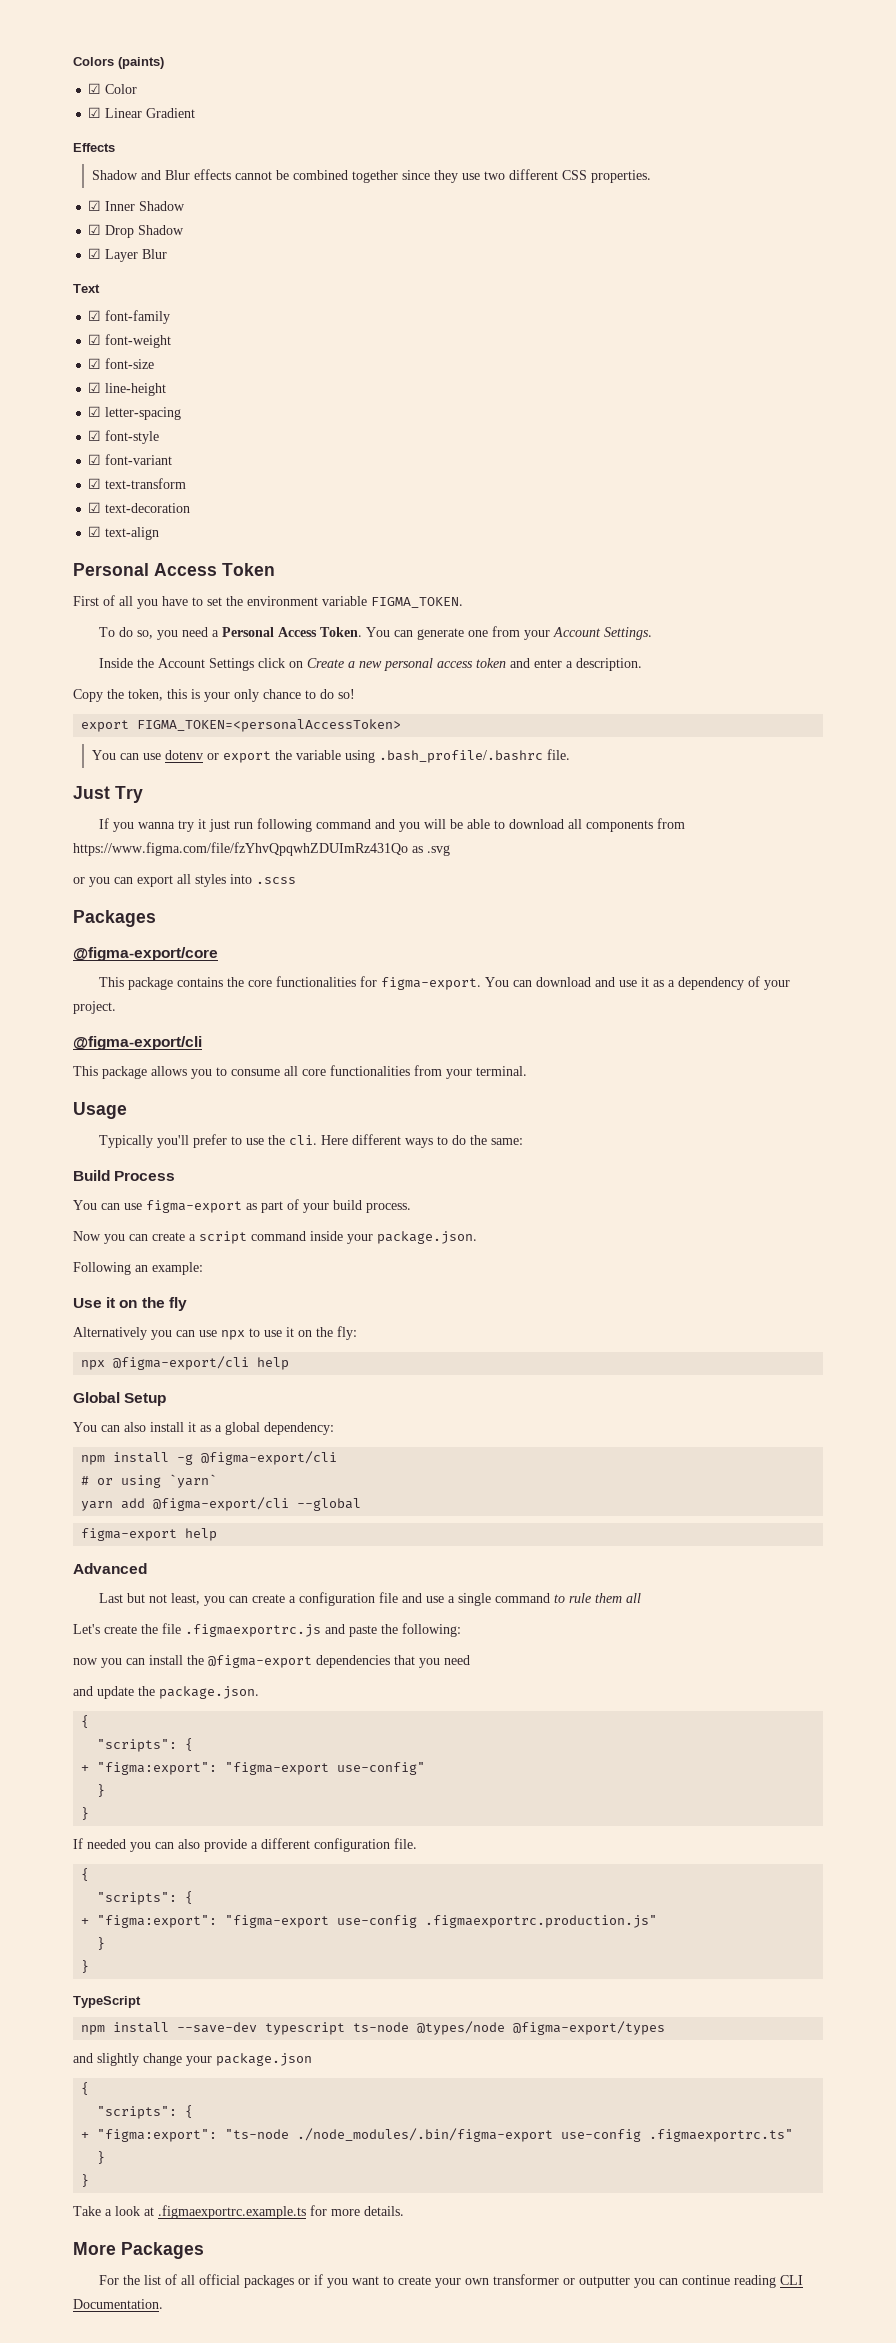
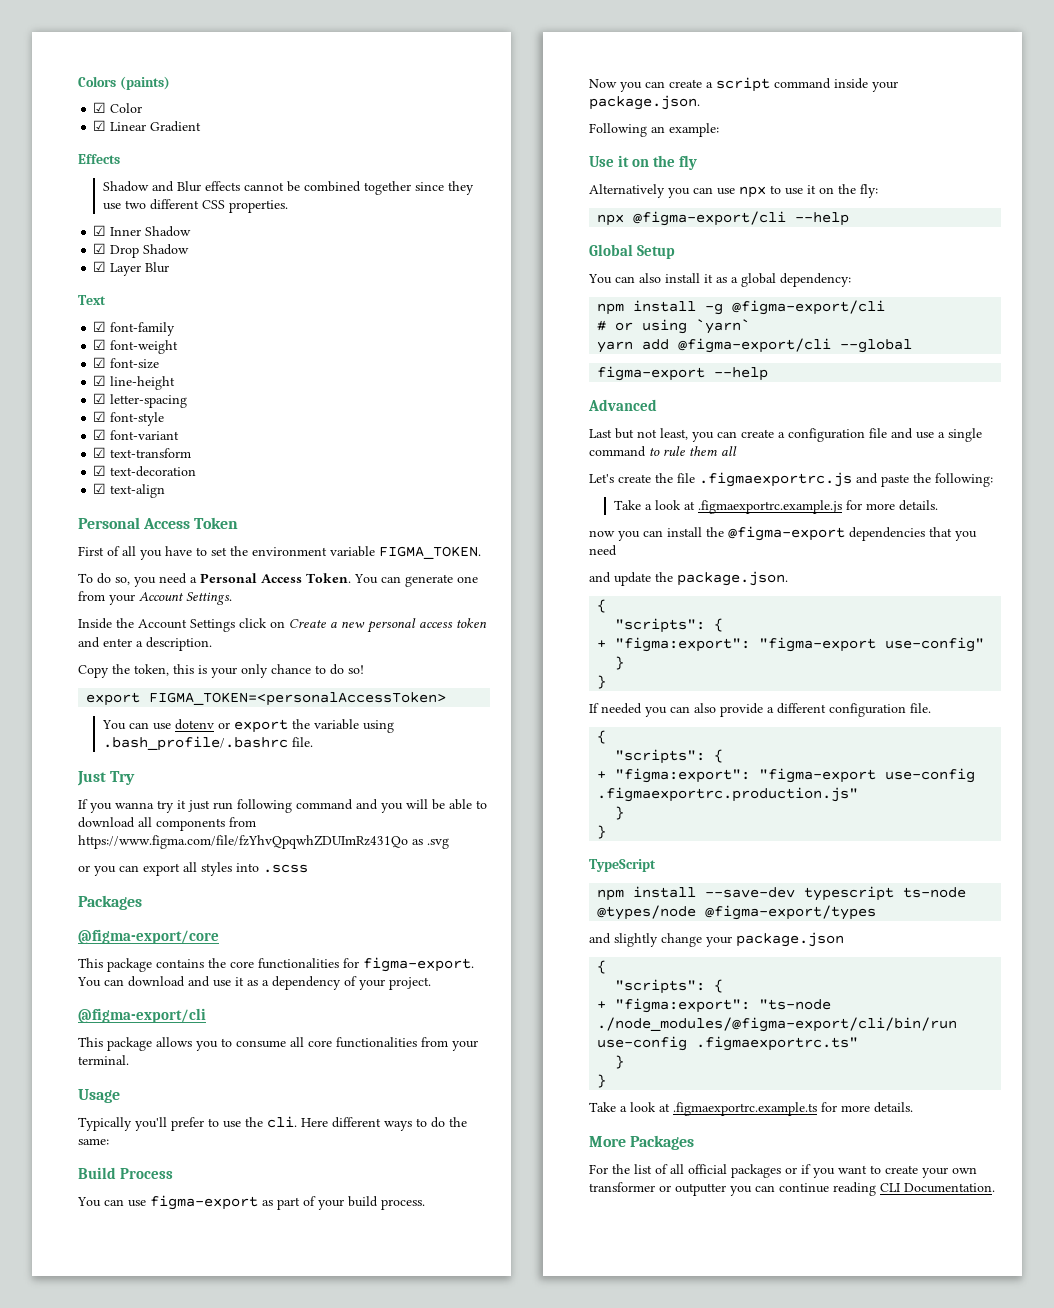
[257,1357,290,1370] help -> [795,212,850,226] --help
[185,1528,218,1541] help -> [714,367,769,381] --help
(461, 1630) none -> [613,500,938,514] // Take a look at .figmaexportrc.example.js for more details.
[297,2128,554,2142] ./node_modules/.bin/figma-export -> [597,1017,958,1032] ./node_modules/@figma-export/cli/bin/run

